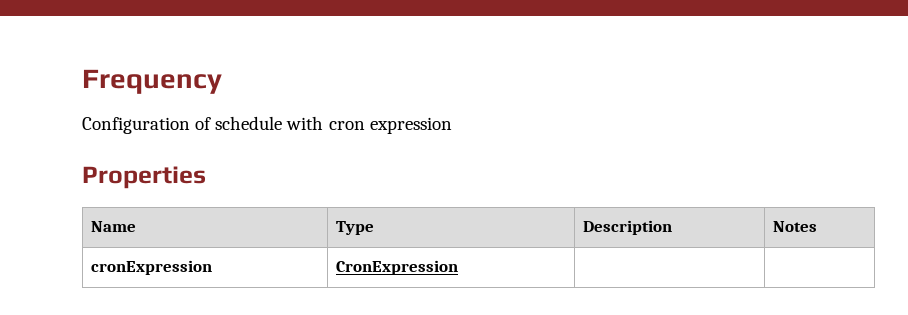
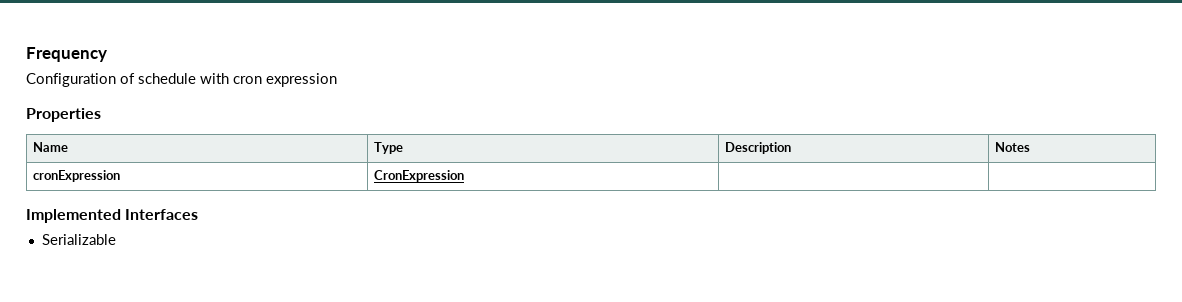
(458, 267) none -> [26,209,199,223] [41,234,116,245] // Implemented Interfaces // Serializable

